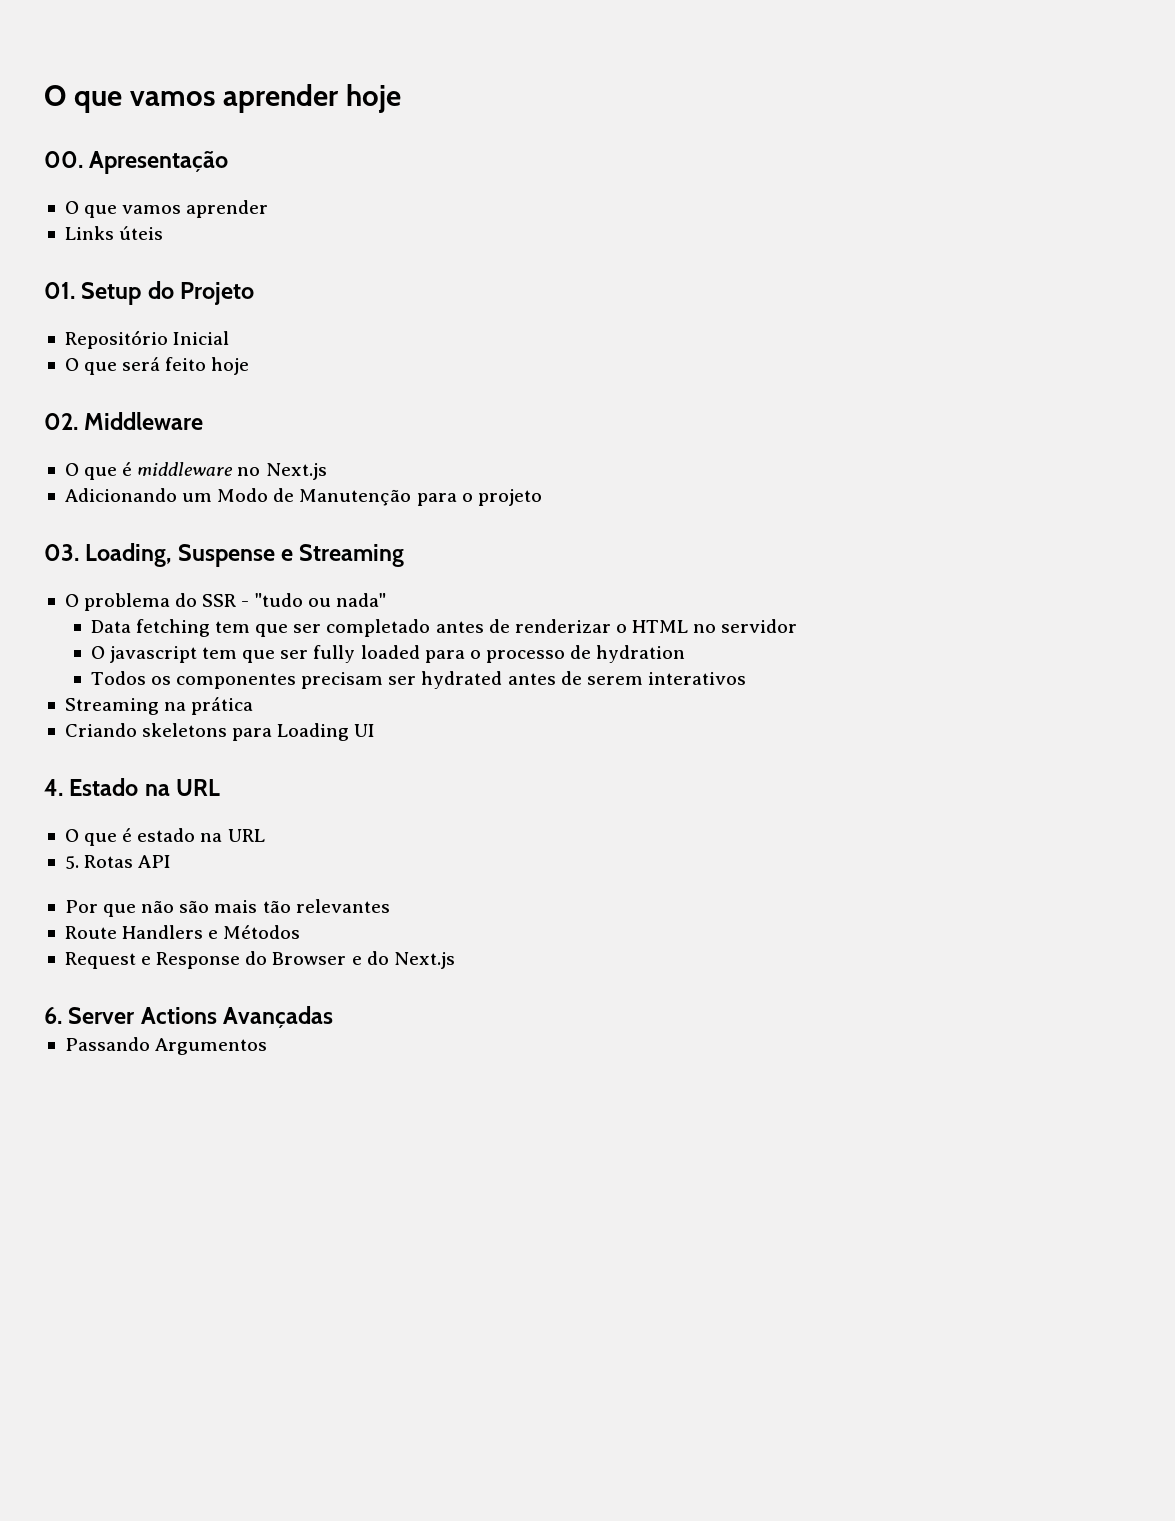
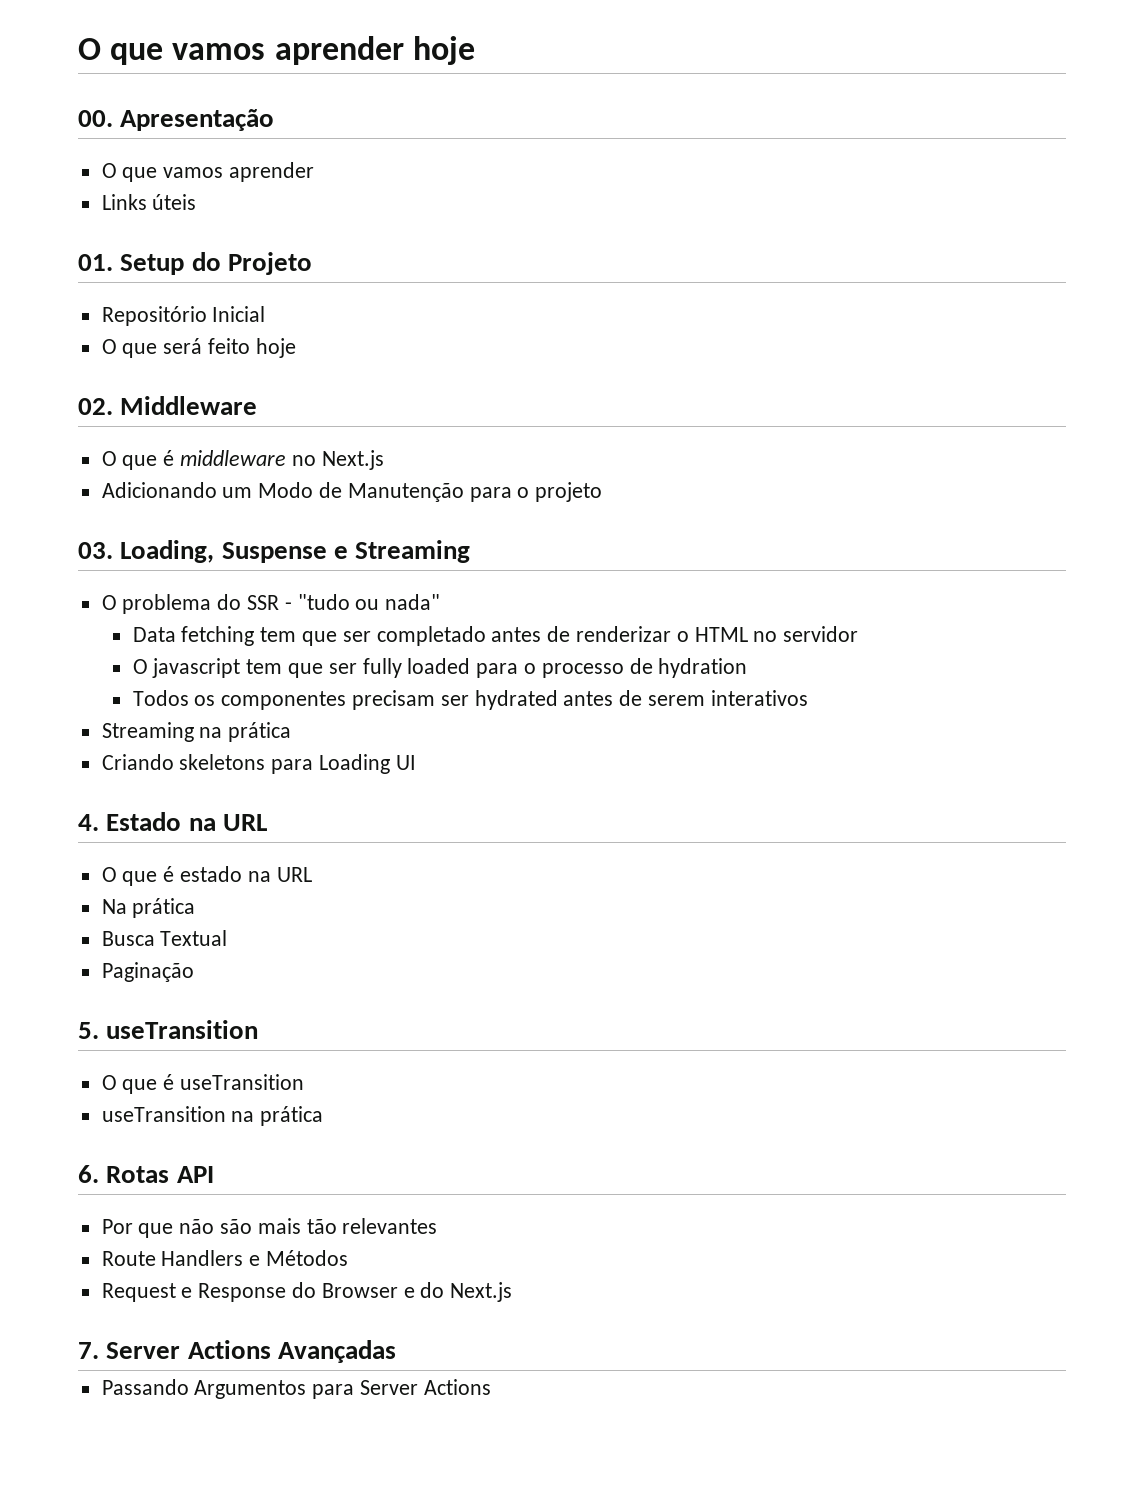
[64,856,79,869] 5. -> [101,898,196,918] [101,930,228,946] [101,962,194,982] [78,1020,259,1039] [101,1074,305,1094] [101,1106,324,1126] [78,1165,99,1183] Na prática // Busca Textual // Paginação // 5. useTransition // O que é useTransition // useTransition na prática // 6.
[44,1007,62,1024] 6. -> [78,1342,99,1359] 7.
(268, 1046) none -> [312,1379,491,1399] para Server Actions

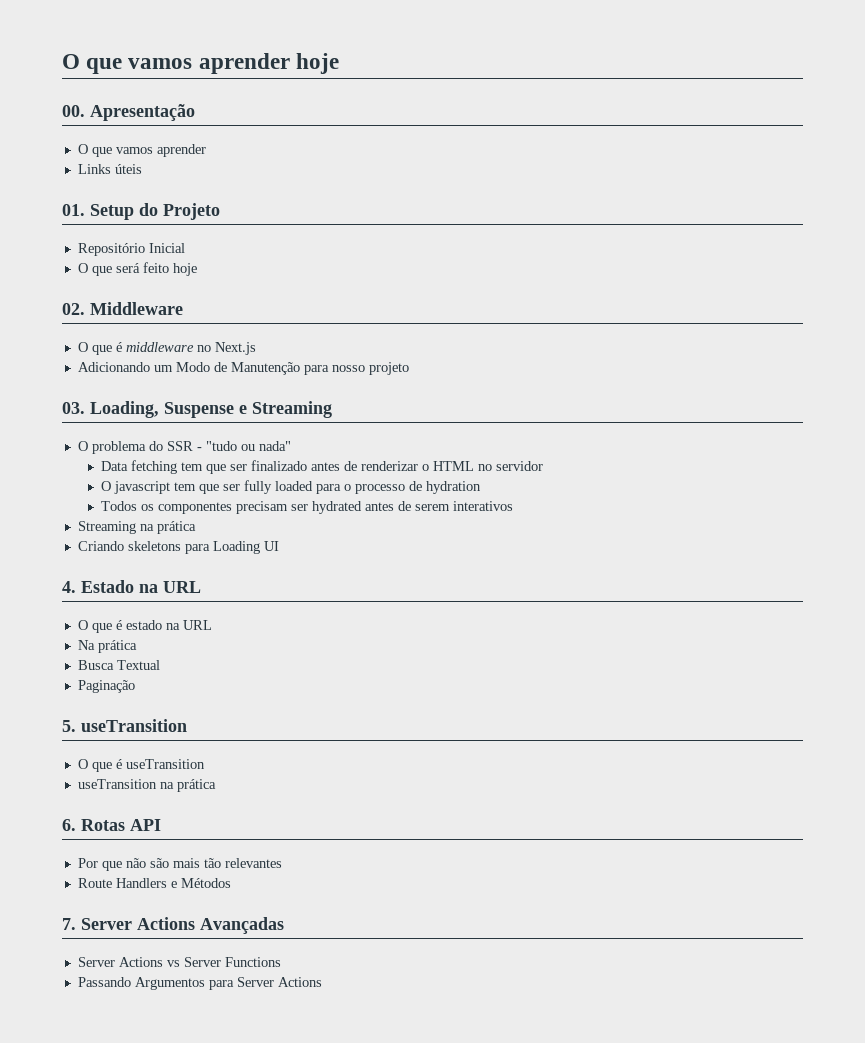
[517,487,530,498] o -> [331,365,365,372] nosso
[376,626,486,646] completado -> [251,460,308,471] finalizado
[101,1282,513,1302] // Request e Response do Browser e do Next.js -> (231, 883) none
(396, 1351) none -> [77,957,281,967] // Server Actions vs Server Functions

